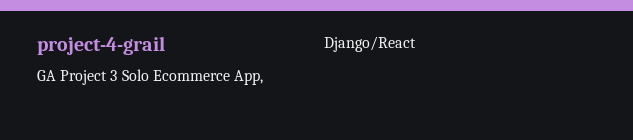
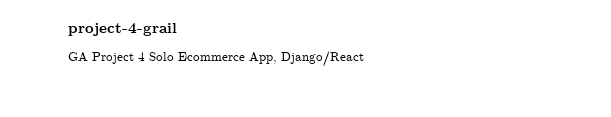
[110,70,118,81] 3 -> [138,52,145,61] 4

